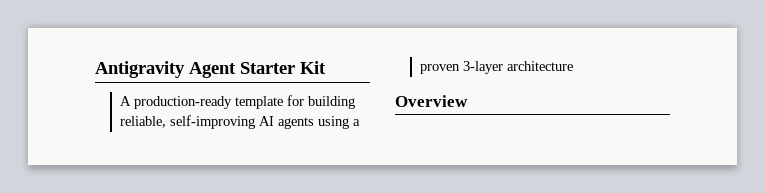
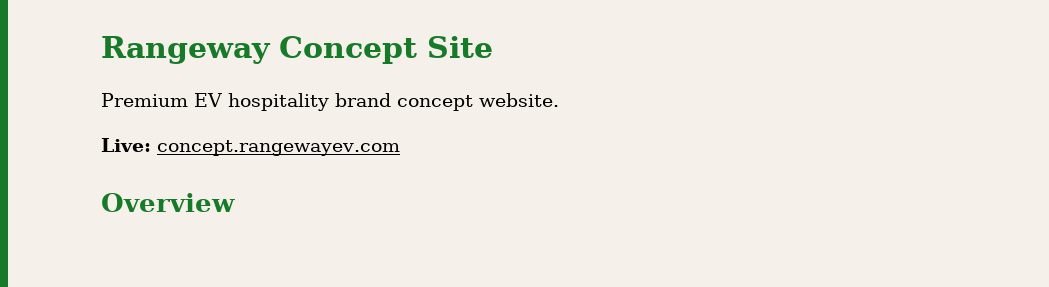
[95,61,326,78] [119,95,355,109] [119,115,360,129] [419,61,573,74] Antigravity Agent Starter Kit // A production-ready template for building reliable, self-improving AI agents using a proven 3-layer architecture -> [101,36,494,64] [101,93,559,111] [101,138,400,156] Rangeway Concept Site // Premium EV hospitality brand concept website. // Live: concept.rangewayev.com

